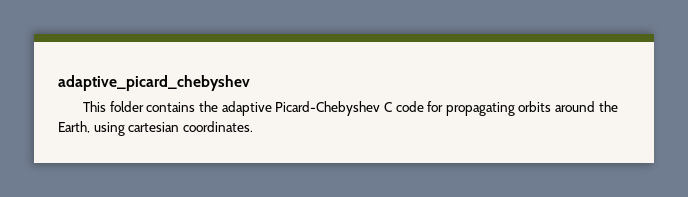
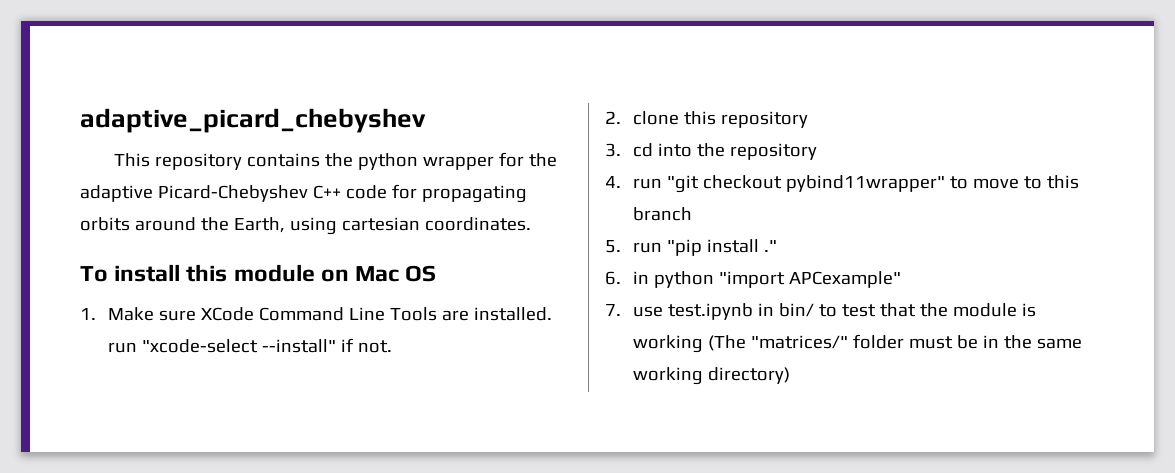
[109,101,144,112] folder -> [154,153,242,170] repository
(218, 106) none -> [357,152,557,170] python wrapper for the
[383,102,392,112] C -> [312,185,341,199] C++
(253, 126) none -> [80,264,437,282] [80,307,553,321] [108,338,393,353] [605,111,809,128] [605,143,818,160] [605,175,1080,193] [633,207,693,221] [605,239,778,256] [605,271,902,288] [605,303,1037,320] [633,334,1083,353] [633,367,791,385] // To install this module on Mac OS // 1. Make sure XCode Command Line Tools are installed. run "xcode-select --install" if not. // 2. clone this repository // 3. cd into the repository // 4. run "git checkout pybind11wrapper" to move to this branch // 5. run "pip install ." // 6. in python "import APCexample" // 7. use test.ipynb in bin/ to test that the module is working (The "matrices/" folder must be in the same working directory)

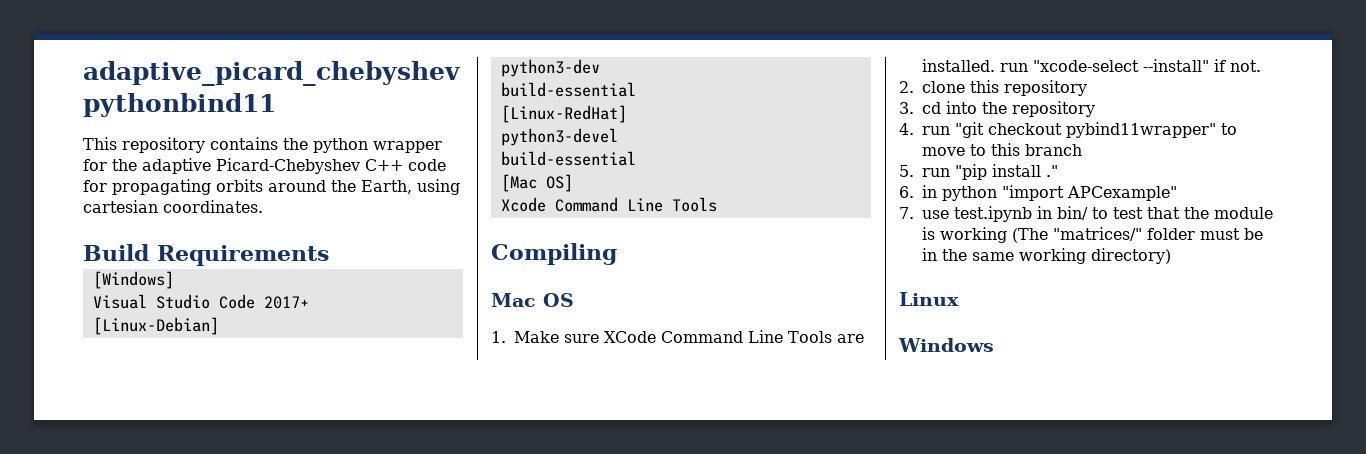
(426, 120) none -> [83,93,276,117] pythonbind11
[80,264,349,282] To install this module on -> [83,244,329,266] [92,271,174,289] [92,294,309,309] [92,317,219,335] [500,59,600,77] [500,82,636,97] [500,105,627,123] [500,128,618,146] [500,151,636,166] [500,174,573,192] [500,197,717,212] [491,243,617,265] Build Requirements // [Windows] // Visual Studio Code 2017+ // [Linux-Debian] // python3-dev // build-essential // [Linux-RedHat] // python3-devel // build-essential // [Mac OS] // Xcode Command Line Tools // Compiling //
(791, 375) none -> [899,292,959,306] [898,338,994,352] // Linux // Windows

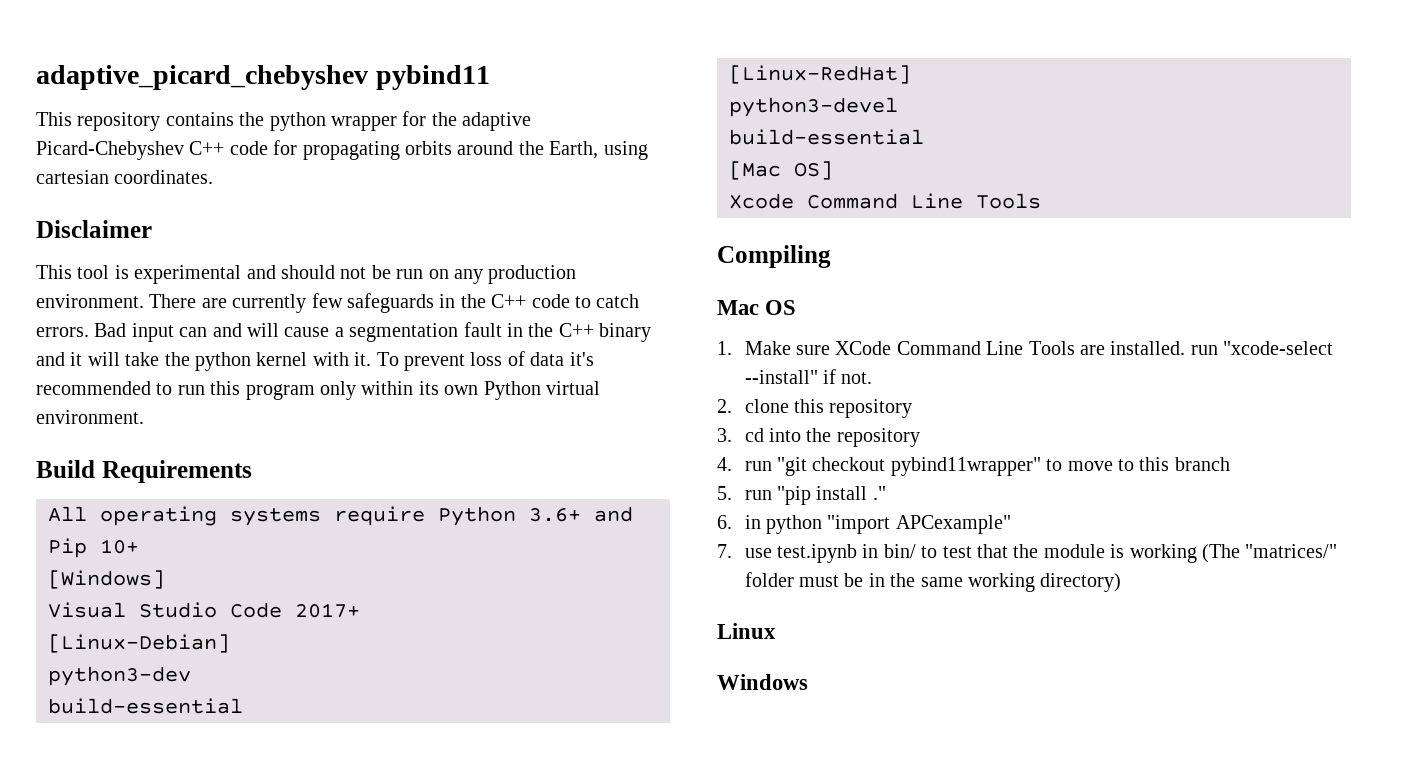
[83,93,276,117] pythonbind11 -> [375,65,490,90] pybind11
[83,244,329,266] Build Requirements -> [36,220,152,238] [36,265,577,284] [36,293,640,313] [36,322,652,342] [36,351,594,371] [36,381,600,400] [36,410,144,424] [36,460,252,483] [48,506,633,526] [48,538,139,558] Disclaimer // This tool is experimental and should not be run on any production environment. There are currently few safeguards in the C++ code to catch errors. Bad input can and will cause a segmentation fault in the C++ binary and it will take the python kernel with it. To prevent loss of data it's recommended to run this program only within its own Python virtual environment. // Build Requirements // All operating systems require Python 3.6+ and Pip 10+

